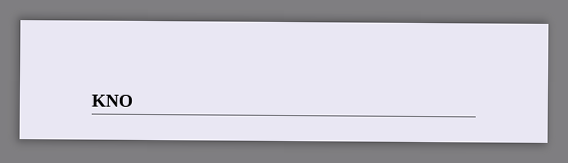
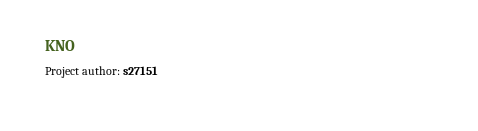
(133, 100) none -> [45,66,159,78] // Project author: s27151

